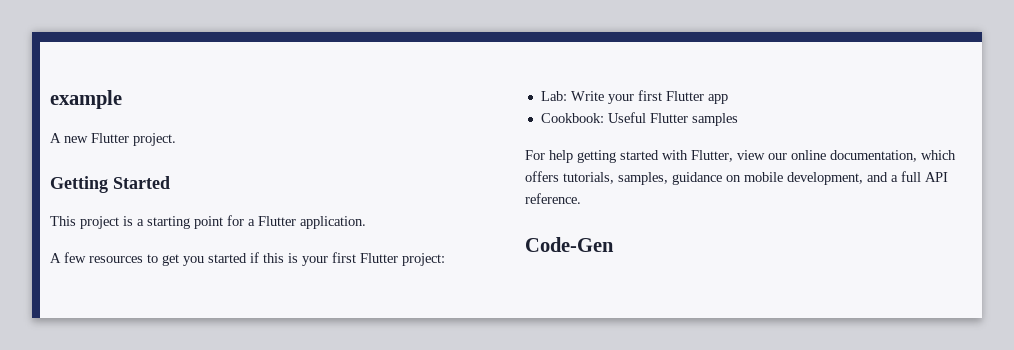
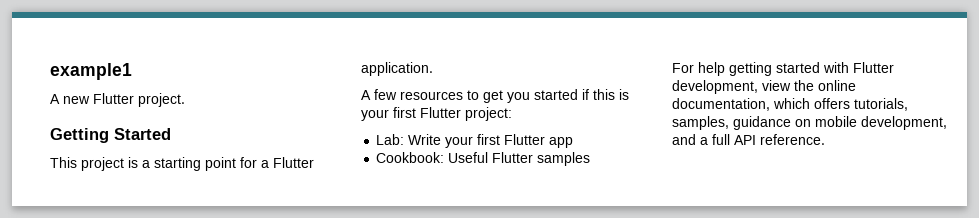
[50,90,122,109] example -> [50,63,132,80] example1
[691,150,787,162] Flutter, view our -> [853,62,894,73] [672,80,814,94] Flutter development, view the
[525,237,614,252] // Code-Gen -> (825, 139) none

